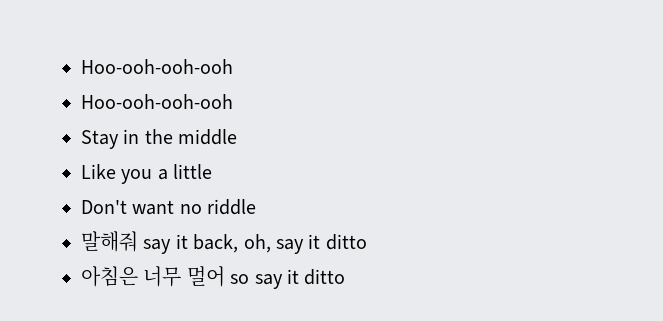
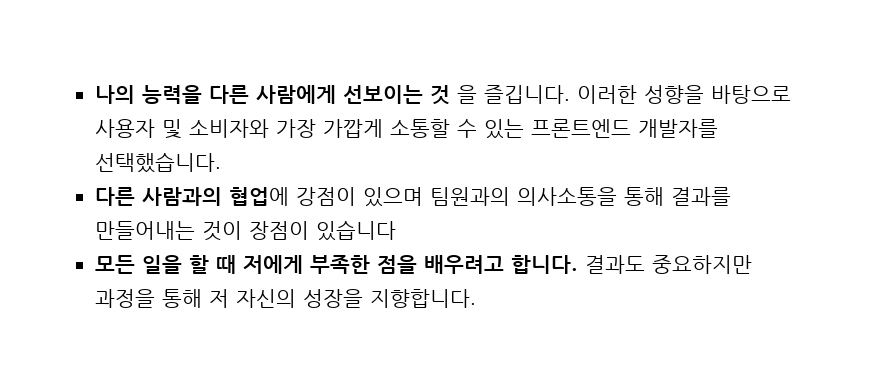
[81,59,233,74] [81,94,233,109] [81,129,238,149] [81,164,213,184] [81,199,257,215] [81,231,367,254] [81,266,346,289] Hoo-ooh-ooh-ooh // Hoo-ooh-ooh-ooh // Stay in the middle // Like you a little // Don't want no riddle // 말해줘 say it back, oh, say it ditto // 아침은 너무 멀어 so say it ditto -> [94,85,791,105] [94,119,718,139] [94,152,221,173] [94,187,731,207] [94,220,396,241] [94,255,752,274] [94,289,476,308] 나의 능력을 다른 사람에게 선보이는 것 을 즐깁니다. 이러한 성향을 바탕으로 사용자 및 소비자와 가장 가깝게 소통할 수 있는 프론트엔드 개발자를 선택했습니다. // 다른 사람과의 협업에 강점이 있으며 팀원과의 의사소통을 통해 결과를 만들어내는 것이 장점이 있습니다 // 모든 일을 할 때 저에게 부족한 점을 배우려고 합니다. 결과도 중요하지만 과정을 통해 저 자신의 성장을 지향합니다.

